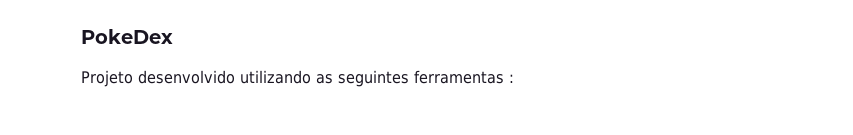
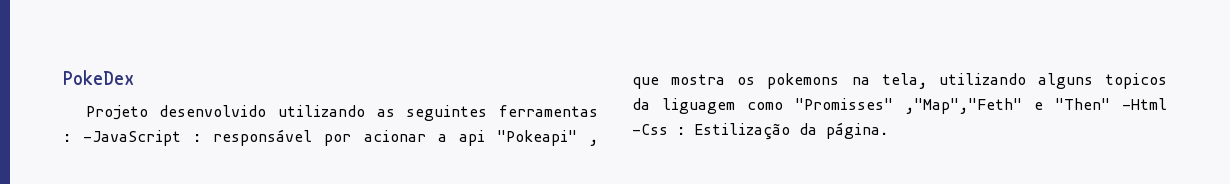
(514, 78) none -> [83,129,598,146] [632,73,1167,89] [632,98,1167,114] [632,122,888,140] -JavaScript : responsável por acionar a api "Pokeapi" , que mostra os pokemons na tela, utilizando alguns topicos da liguagem como "Promisses" ,"Map","Feth" e "Then" -Html -Css : Estilização da página.

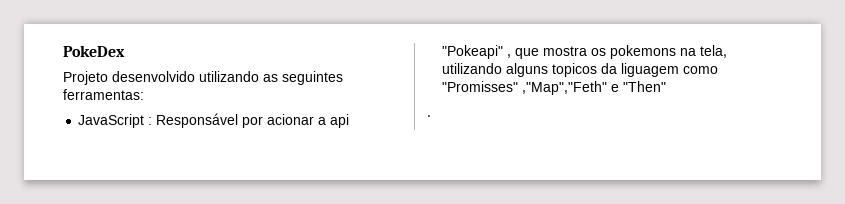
[499,105,598,117] [63,129,313,146] ferramentas : -JavaScript : responsável -> [63,89,144,100] [78,113,239,128] ferramentas: // JavaScript : Responsável
[1122,98,1167,110] [632,122,888,140] -Html -Css : Estilização da página. -> [427,115,431,117] // .

